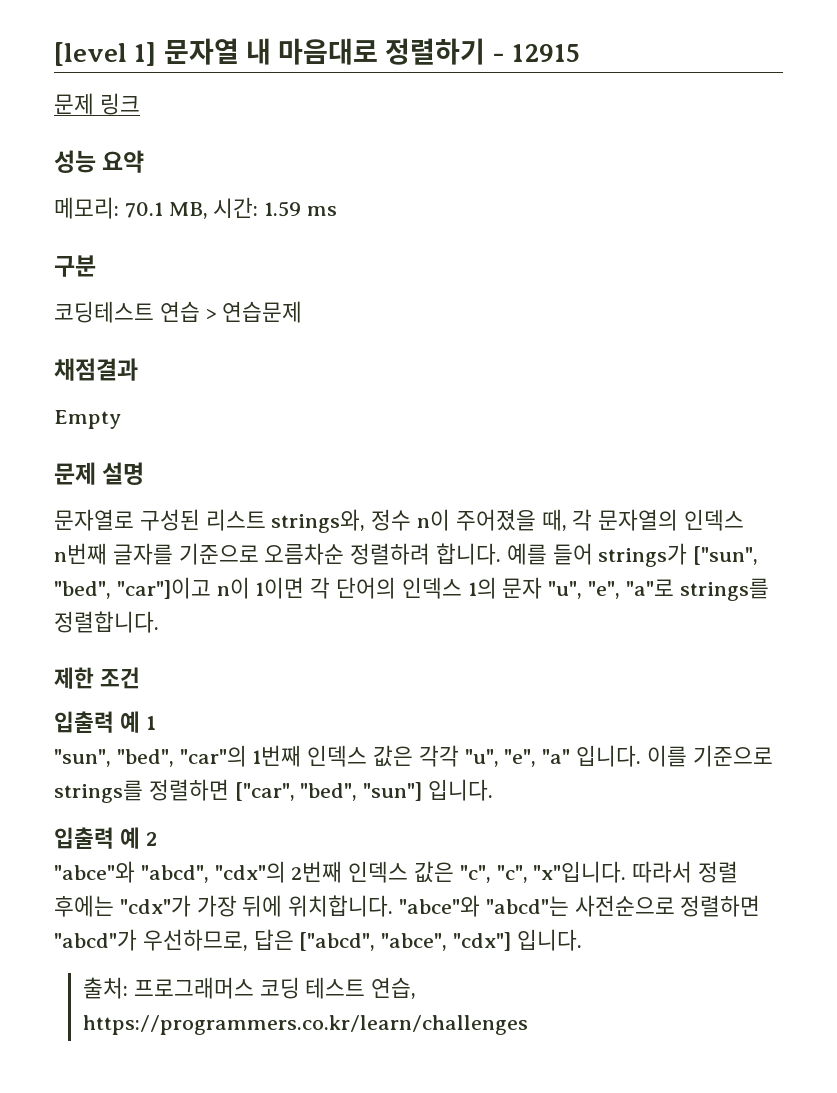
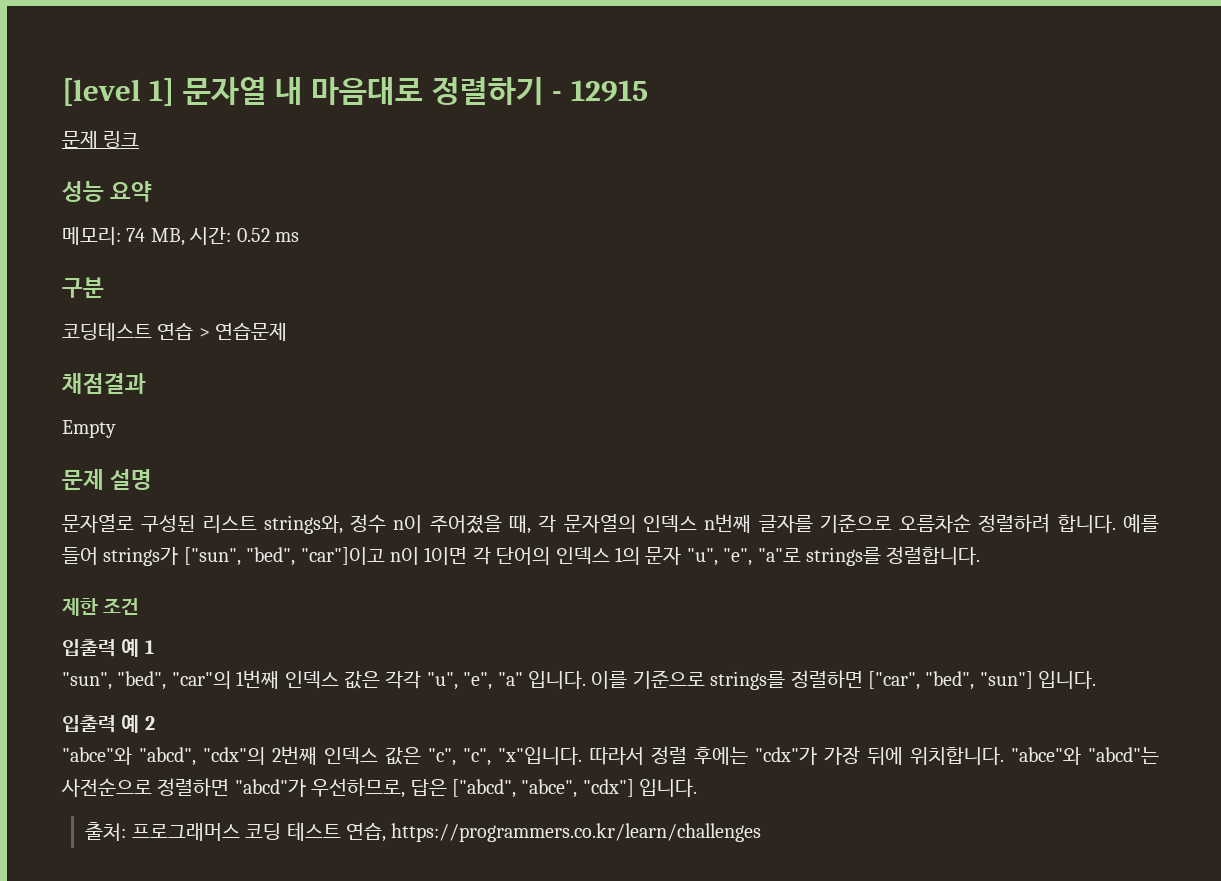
[124,202,163,218] 70.1 -> [126,228,146,242] 74
[264,201,302,217] 1.59 -> [236,228,270,242] 0.52

